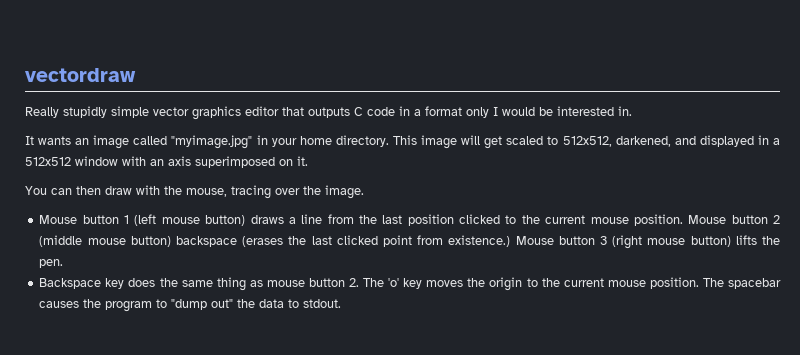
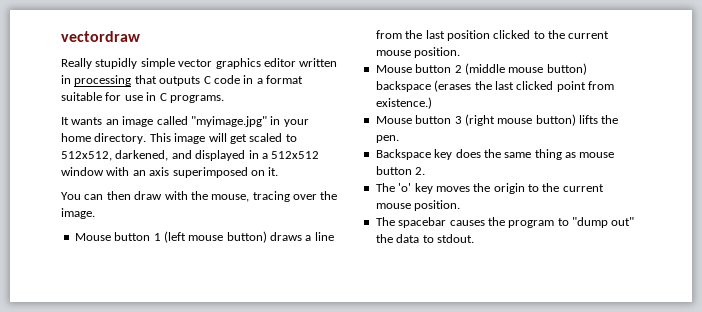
(279, 111) none -> [299,58,338,67] [61,75,132,86] written in processing
[466,106,632,118] only I would be interested in. -> [61,92,224,103] suitable for use in C programs.
(683, 220) none -> (461, 52) //
(511, 241) none -> (432, 103) //
(359, 282) none -> (426, 171) //
(699, 283) none -> (461, 205) //

